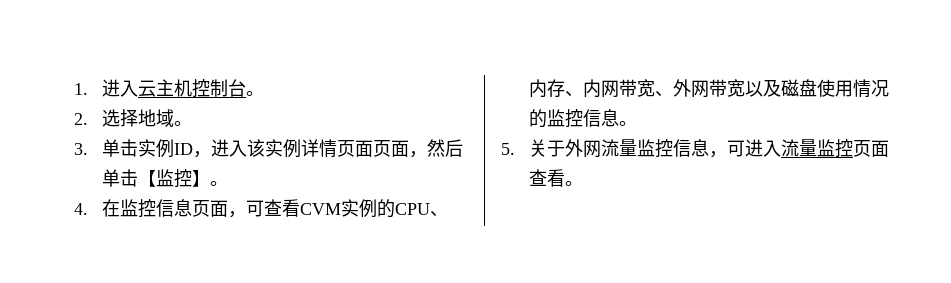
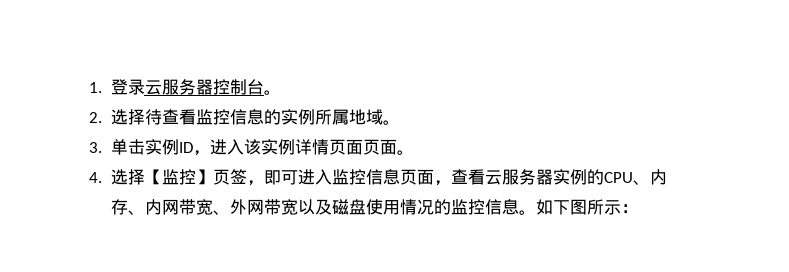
[102,79,193,97] 进入云主机 -> [110,79,213,95] 登录云服务器
(139, 118) none -> [144,109,349,125] 待查看监控信息的实例所属
[409,139,464,158] [102,169,229,188] [74,199,121,217] ，然后单击【监控】。 // 4.在 -> [396,150,414,155] [89,169,332,186] 。 // 4.选择【监控】页签，即可进入
[246,199,342,217] 可查看CVM -> [450,169,553,185] 查看云服务器
[501,139,890,158] [529,169,584,187] // 5.关于外网流量监控信息，可进入流量监控页面查看。 -> [535,199,638,215] 如下图所示：

